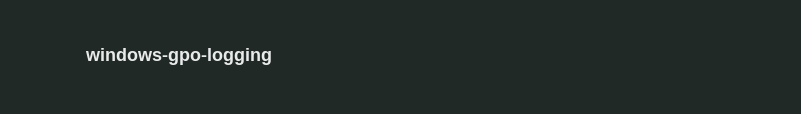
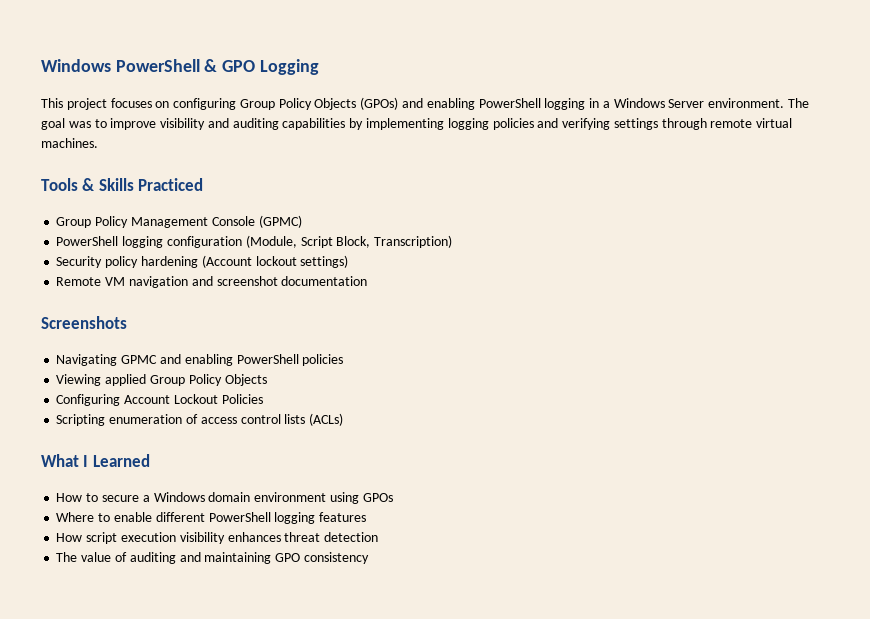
[85,48,272,65] windows-gpo-logging -> [41,59,319,75] [41,97,810,110] [41,118,793,130] [41,138,98,148] [41,178,204,191] [56,215,302,228] [56,235,453,248] [56,255,349,268] [56,276,368,288] [41,316,127,329] [56,354,344,366] [56,374,267,386] [56,394,263,406] [56,413,344,426] [41,454,150,467] [56,492,393,504] [56,512,367,524] [56,532,379,544] [56,552,369,564] Windows PowerShell & GPO Logging // This project focuses on configuring Group Policy Objects (GPOs) and enabling PowerShell logging in a Windows Server environment. The goal was to improve visibility and auditing capabilities by implementing logging policies and verifying settings through remote virtual machines. // Tools & Skills Practiced // Group Policy Management Console (GPMC) // PowerShell logging configuration (Module, Script Block, Transcription) // Security policy hardening (Account lockout settings) // Remote VM navigation and screenshot documentation // Screenshots // Navigating GPMC and enabling PowerShell policies // Viewing applied Group Policy Objects // Configuring Account Lockout Policies // Scripting enumeration of access control lists (ACLs) // What I Learned // How to secure a Windows domain environment using GPOs // Where to enable different PowerShell logging features // How script execution visibility enhances threat detection // The value of auditing and maintaining GPO consistency

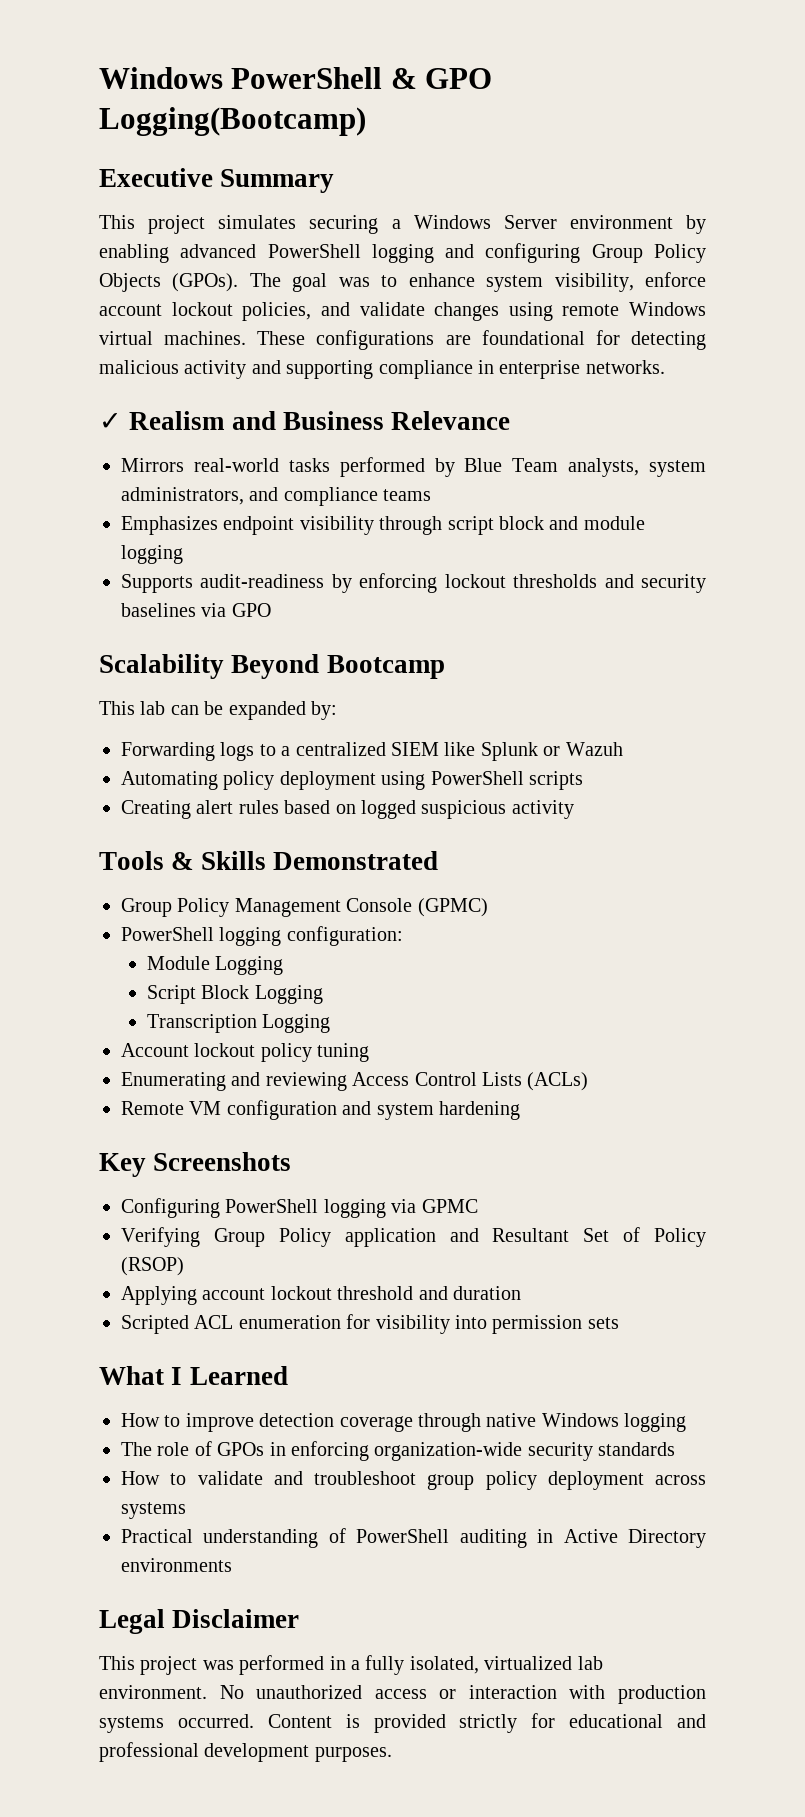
[259,59,319,75] [41,97,810,110] [41,118,793,130] [41,138,98,148] Logging // This project focuses on configuring Group Policy Objects (GPOs) and enabling PowerShell logging in a Windows Server environment. The goal was to improve visibility and auditing capabilities by implementing logging policies and verifying settings through remote virtual machines. -> [99,107,366,136] [99,168,335,193] [99,215,706,234] [99,243,706,263] [99,272,707,292] [99,302,706,321] [99,330,706,350] [99,360,665,379] [99,411,511,430] [121,457,706,477] [121,487,432,506] [121,516,645,535] [121,545,183,564] [121,573,707,593] [121,603,271,617] [99,654,445,679] [99,701,337,720] [121,742,623,761] [121,771,583,790] [121,800,574,819] Logging(Bootcamp) // Executive Summary // This project simulates securing a Windows Server environment by enabling advanced PowerShell logging and configuring Group Policy Objects (GPOs). The goal was to enhance system visibility, enforce account lockout policies, and validate changes using remote Windows virtual machines. These configurations are foundational for detecting malicious activity and supporting compliance in enterprise networks. // ✓ Realism and Business Relevance // Mirrors real-world tasks performed by Blue Team analysts, system administrators, and compliance teams // Emphasizes endpoint visibility through script block and module logging // Supports audit-readiness by enforcing lockout thresholds and security baselines via GPO // Scalability Beyond Bootcamp // This lab can be expanded by: // Forwarding logs to a centralized SIEM like Splunk or Wazuh // Automating policy deployment using PowerShell scripts // Creating alert rules based on logged suspicious activity
[138,178,204,191] Practiced -> [272,851,438,870] Demonstrated
[166,235,453,248] [56,255,349,268] [56,276,368,288] [41,316,127,329] [56,354,344,366] [56,374,267,386] [56,394,263,406] [56,413,344,426] configuration (Module, Script Block, Transcription) // Security policy hardening (Account lockout settings) // Remote VM navigation and screenshot documentation // Screenshots // Navigating GPMC and enabling PowerShell policies // Viewing applied Group Policy Objects // Configuring Account Lockout Policies // Scripting enumeration of access control lists (ACLs) -> [286,926,403,946] [146,956,284,975] [146,985,323,1004] [146,1014,331,1033] [121,1043,370,1062] [121,1072,589,1091] [121,1100,520,1120] [99,1152,292,1177] [121,1198,478,1218] [121,1227,706,1247] [121,1257,184,1276] [121,1286,521,1305] [121,1314,619,1334] configuration: // Module Logging // Script Block Logging // Transcription Logging // Account lockout policy tuning // Enumerating and reviewing Access Control Lists (ACLs) // Remote VM configuration and system hardening // Key Screenshots // Configuring PowerShell logging via GPMC // Verifying Group Policy application and Resultant Set of Policy (RSOP) // Applying account lockout threshold and duration // Scripted ACL enumeration for visibility into permission sets
[101,492,393,504] [56,512,367,524] [56,532,379,544] [56,552,369,564] secure a Windows domain environment using GPOs // Where to enable different PowerShell logging features // How script execution visibility enhances threat detection // The value of auditing and maintaining GPO consistency -> [185,1413,687,1432] [121,1441,676,1461] [121,1471,706,1490] [121,1502,186,1519] [121,1528,707,1548] [121,1558,232,1572] [99,1609,300,1634] [99,1655,603,1675] [99,1685,706,1704] [99,1713,706,1733] [99,1742,392,1762] improve detection coverage through native Windows logging // The role of GPOs in enforcing organization-wide security standards // How to validate and troubleshoot group policy deployment across systems // Practical understanding of PowerShell auditing in Active Directory environments // Legal Disclaimer // This project was performed in a fully isolated, virtualized lab environment. No unauthorized access or interaction with production systems occurred. Content is provided strictly for educational and professional development purposes.

